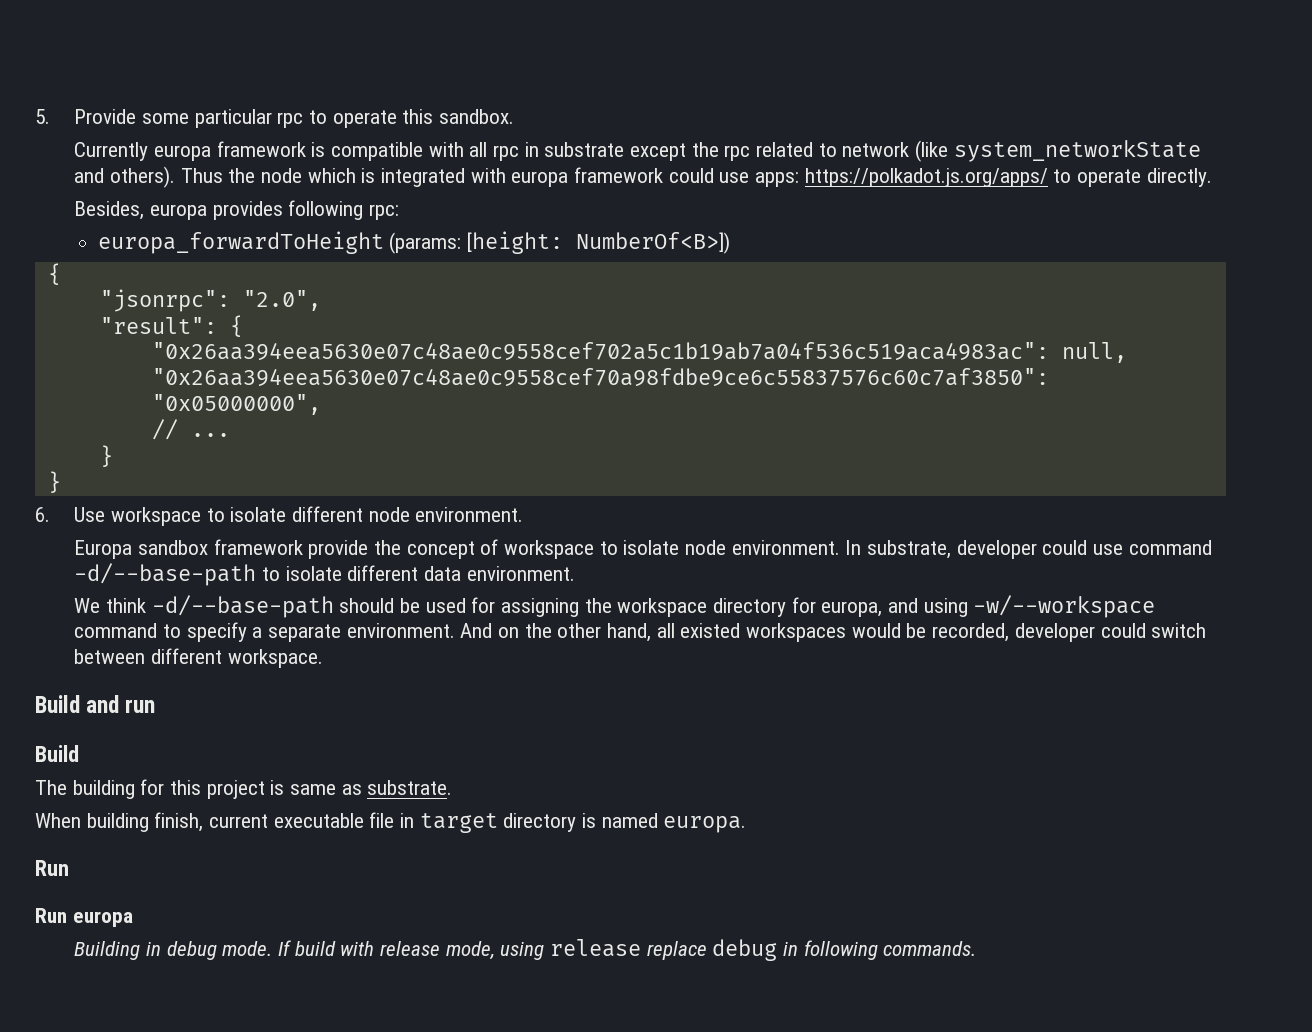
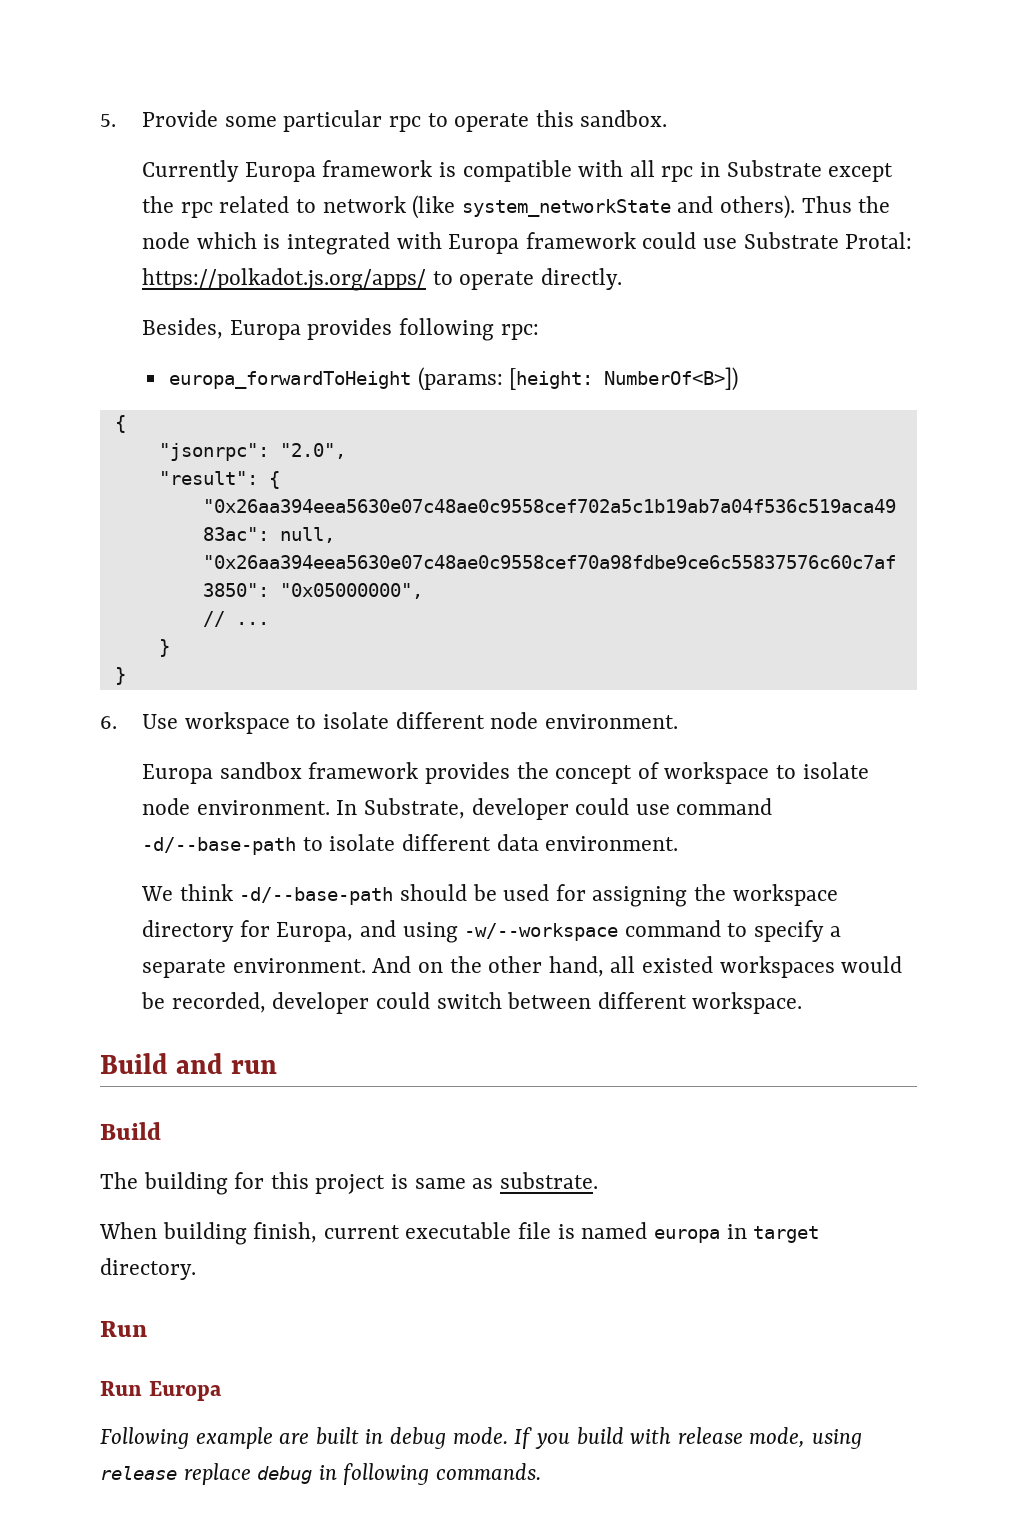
[154,145,212,161] europa -> [244,162,316,182] Europa
[544,142,625,157] substrate -> [726,160,822,177] Substrate
[511,171,569,187] europa -> [448,234,520,254] Europa
[755,172,800,187] apps: -> [743,232,913,249] Substrate Protal:
[150,204,208,220] europa -> [229,320,301,340] Europa
[308,540,369,559] provide -> [425,762,511,784] provides
[867,540,952,559] substrate, -> [364,798,466,819] Substrate,
[821,601,883,617] europa, -> [276,922,354,942] Europa,
[400,813,747,833] [35,860,69,876] [35,908,133,927] [74,941,141,960] in target directory is named europa. // Run // Run europa // Building -> [557,1222,820,1243] [100,1258,196,1280] [100,1321,147,1337] [100,1381,222,1401] [100,1427,359,1449] is named europa in target directory. // Run // Run Europa // Following example are built
(291, 948) none -> [534,1433,570,1449] you

